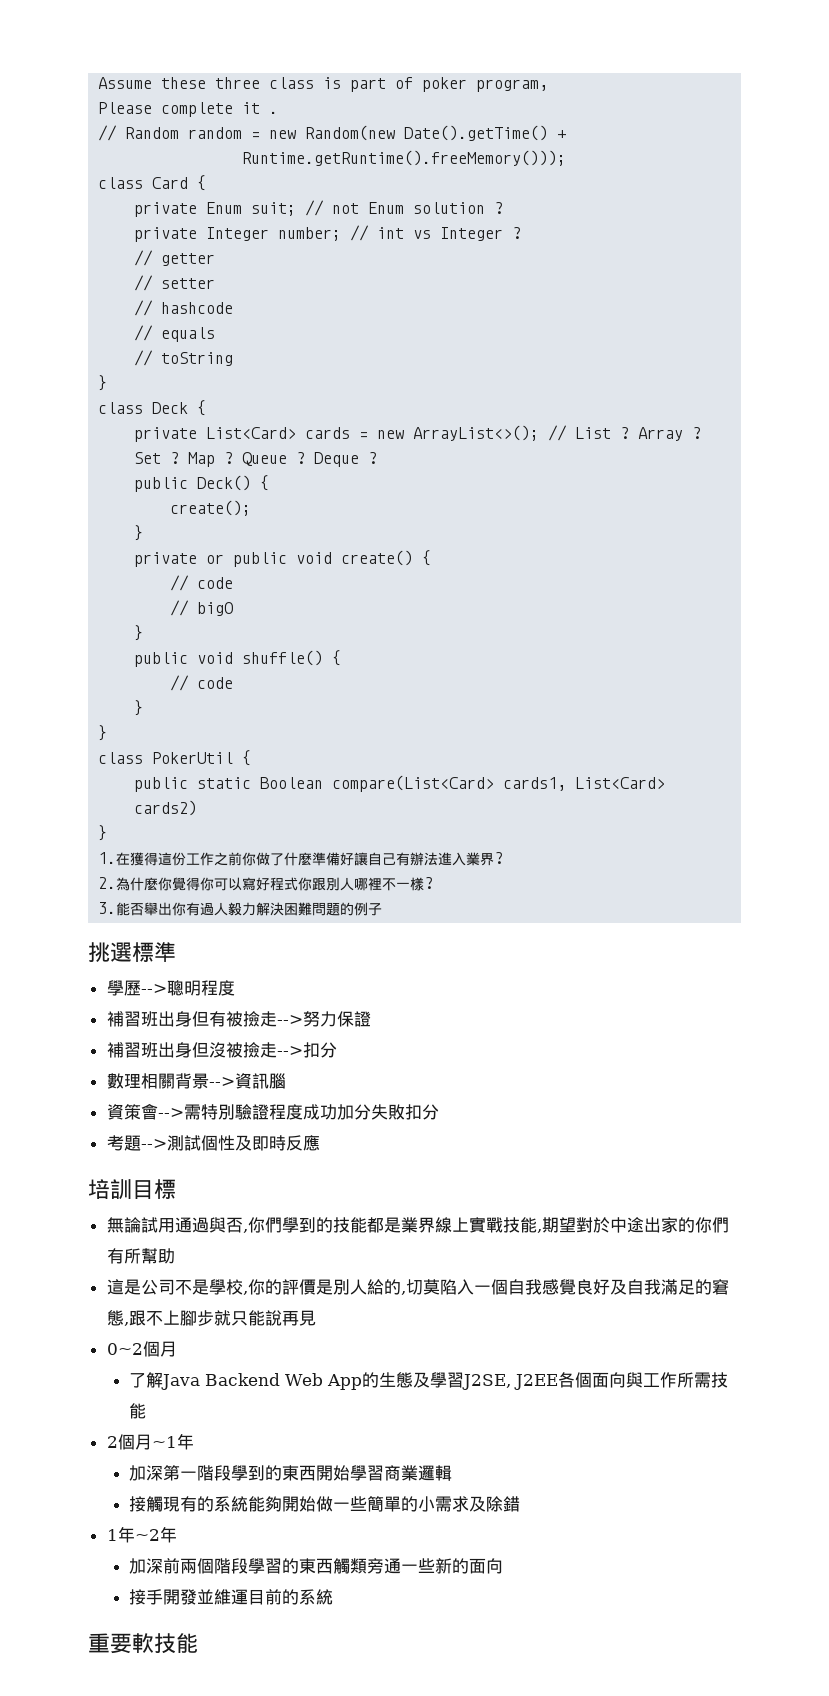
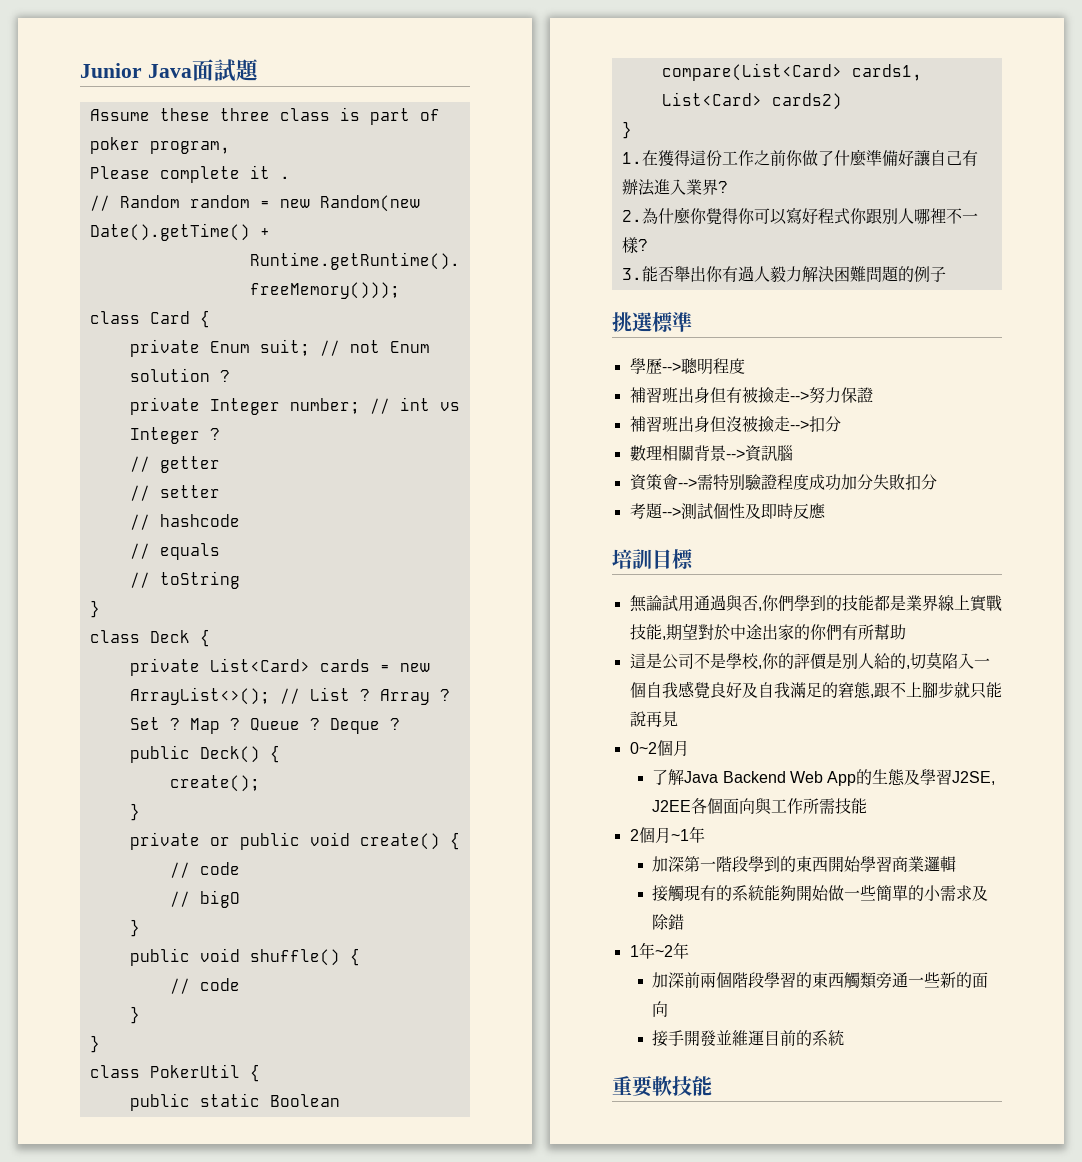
(98, 83) none -> [80,59,260,82] Junior Java面試題 //

